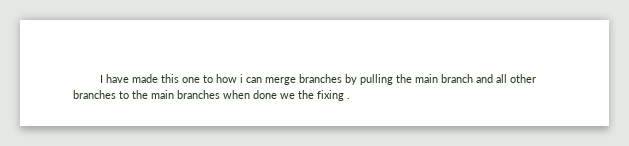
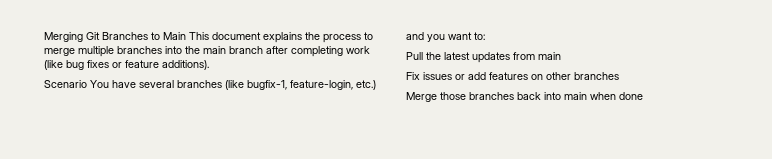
[99,74,536,85] [73,90,350,101] I have made this one to how i can merge branches by pulling the main branch and all other branches to the main branches when done we the fixing . -> [44,32,373,43] [44,46,370,57] [44,60,209,70] [44,80,376,90] [406,32,485,42] [406,52,561,63] [406,72,619,80] [406,92,643,102] Merging Git Branches to Main This document explains the process to merge multiple branches into the main branch after completing work (like bug fixes or feature additions). // Scenario You have several branches (like bugfix-1, feature-login, etc.) and you want to: // Pull the latest updates from main // Fix issues or add features on other branches // Merge those branches back into main when done

